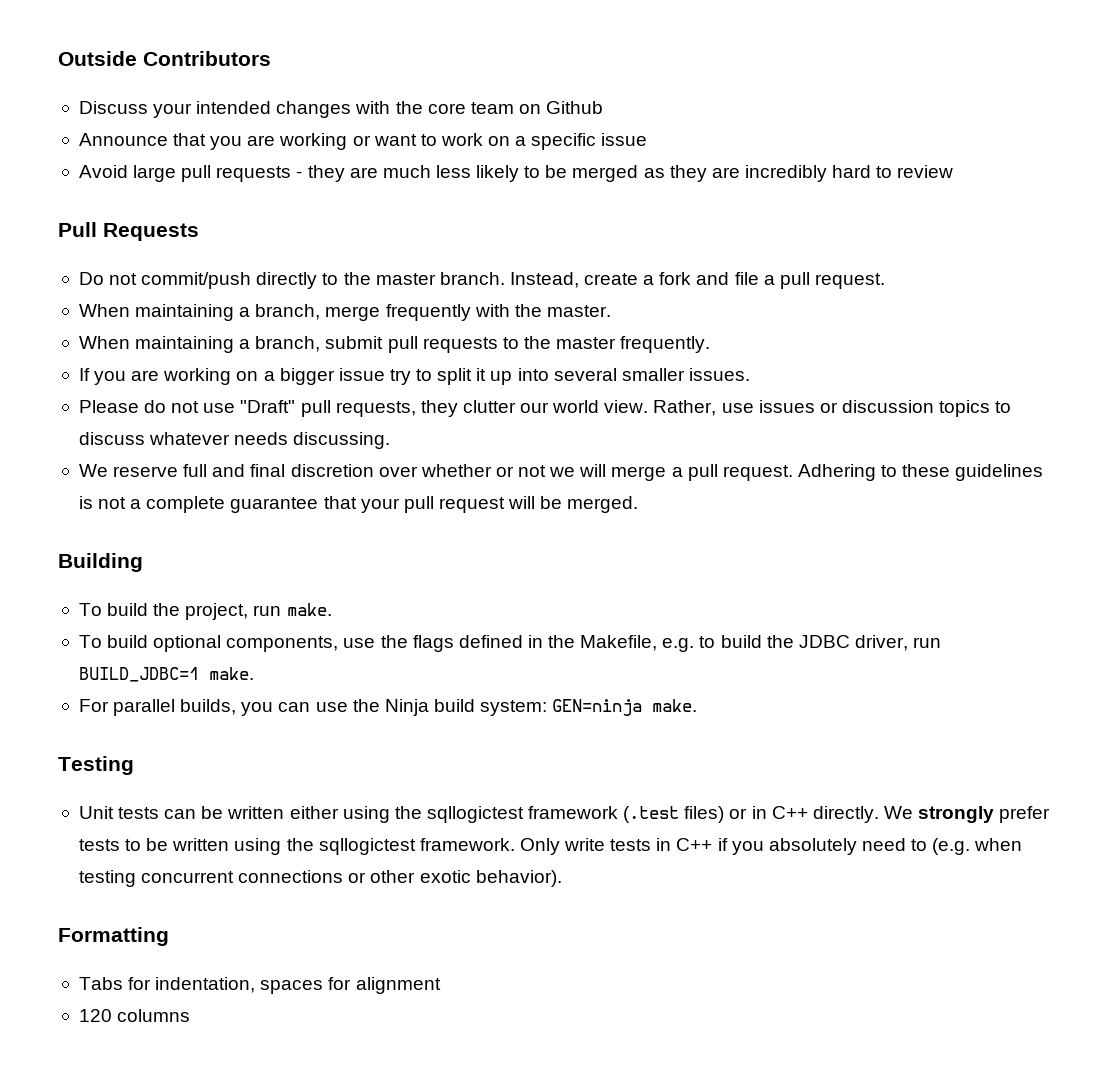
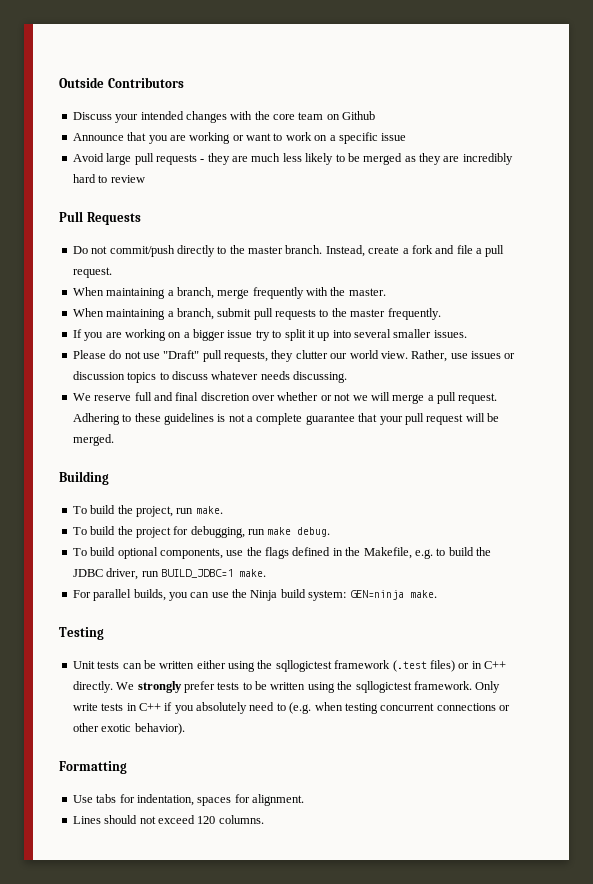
(332, 609) none -> [72,526,331,538] // To build the project for debugging, run make debug.
[78,977,123,990] Tabs -> [72,794,117,803] Use tabs
[355,977,441,994] [78,1009,191,1022] alignment // 120 columns -> [252,794,304,806] [72,815,264,824] alignment. // Lines should not exceed 120 columns.

